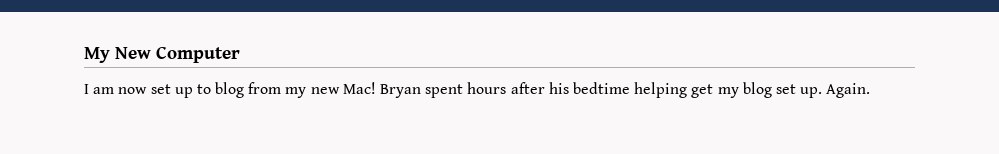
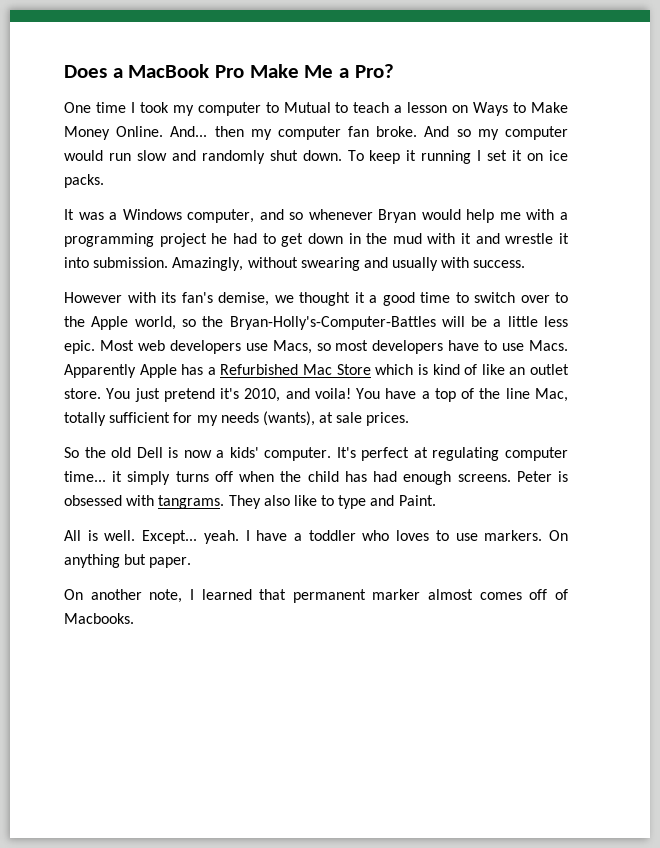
[84,46,241,63] [84,82,871,98] My New Computer // I am now set up to blog from my new Mac! Bryan spent hours after his bedtime helping get my blog set up. Again. -> [64,64,394,78] [64,102,568,116] [64,126,568,140] [64,150,568,164] [64,174,104,188] [64,209,568,223] [64,233,570,247] [64,257,526,271] [64,292,568,306] [64,316,568,330] [64,340,569,354] [64,364,570,378] [64,388,568,402] [64,411,410,426] [64,447,568,461] [64,471,568,485] [64,495,436,509] [64,530,568,544] [64,554,192,568] [64,589,568,603] [64,613,134,624] Does a MacBook Pro Make Me a Pro? // One time I took my computer to Mutual to teach a lesson on Ways to Make Money Online. And... then my computer fan broke. And so my computer would run slow and randomly shut down. To keep it running I set it on ice packs. // It was a Windows computer, and so whenever Bryan would help me with a programming project he had to get down in the mud with it and wrestle it into submission. Amazingly, without swearing and usually with success. // However with its fan's demise, we thought it a good time to switch over to the Apple world, so the Bryan-Holly's-Computer-Battles will be a little less epic. Most web developers use Macs, so most developers have to use Macs. Apparently Apple has a Refurbished Mac Store which is kind of like an outlet store. You just pretend it's 2010, and voila! You have a top of the line Mac, totally sufficient for my needs (wants), at sale prices. // So the old Dell is now a kids' computer. It's perfect at regulating computer time... it simply turns off when the child has had enough screens. Peter is obsessed with tangrams. They also like to type and Paint. // All is well. Except... yeah. I have a toddler who loves to use markers. On anything but paper. // On another note, I learned that permanent marker almost comes off of Macbooks.

